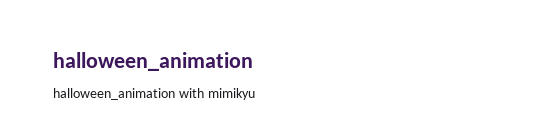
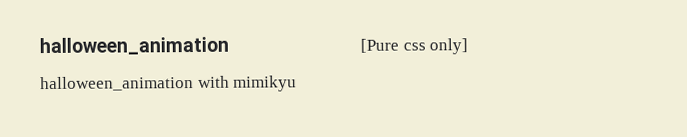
(255, 94) none -> [360,38,469,55] [Pure css only]

